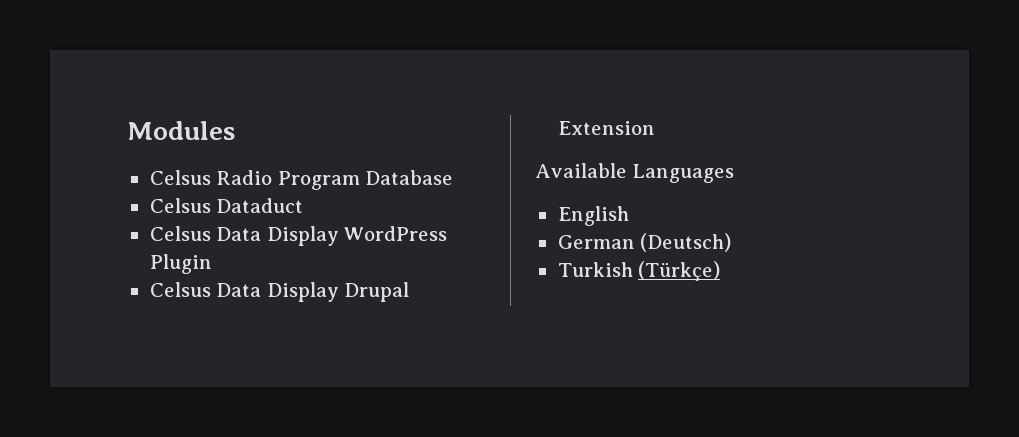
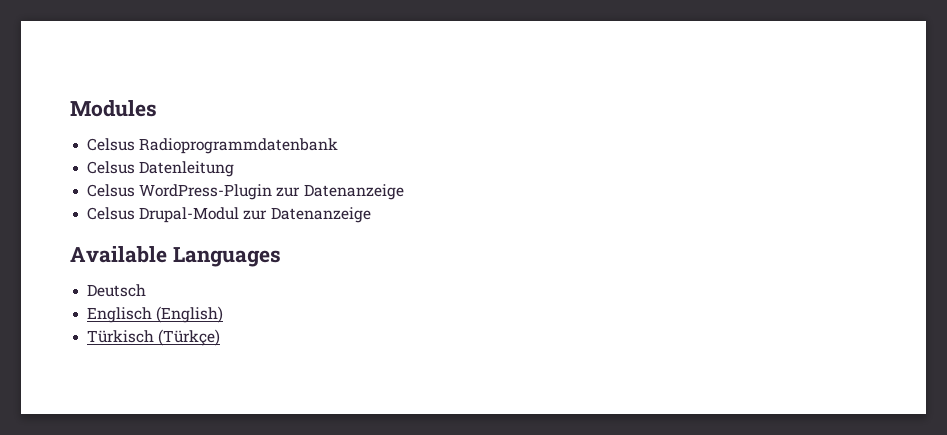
[216,170,454,190] [149,198,304,213] [149,226,448,246] [149,254,212,274] [149,282,410,302] [557,121,655,135] [535,163,734,183] [557,206,629,226] [557,233,732,252] [557,262,633,277] Radio Program Database // Celsus Dataduct // Celsus Data Display WordPress Plugin // Celsus Data Display Drupal Extension // Available Languages // English // German (Deutsch) // Turkish -> [139,138,339,154] [87,161,235,177] [87,184,404,200] [87,207,371,223] [70,246,281,267] [87,284,147,297] [87,306,224,323] [87,330,155,343] Radioprogrammdatenbank // Celsus Datenleitung // Celsus WordPress-Plugin zur Datenanzeige // Celsus Drupal-Modul zur Datenanzeige // Available Languages // Deutsch // Englisch (English) // Türkisch

